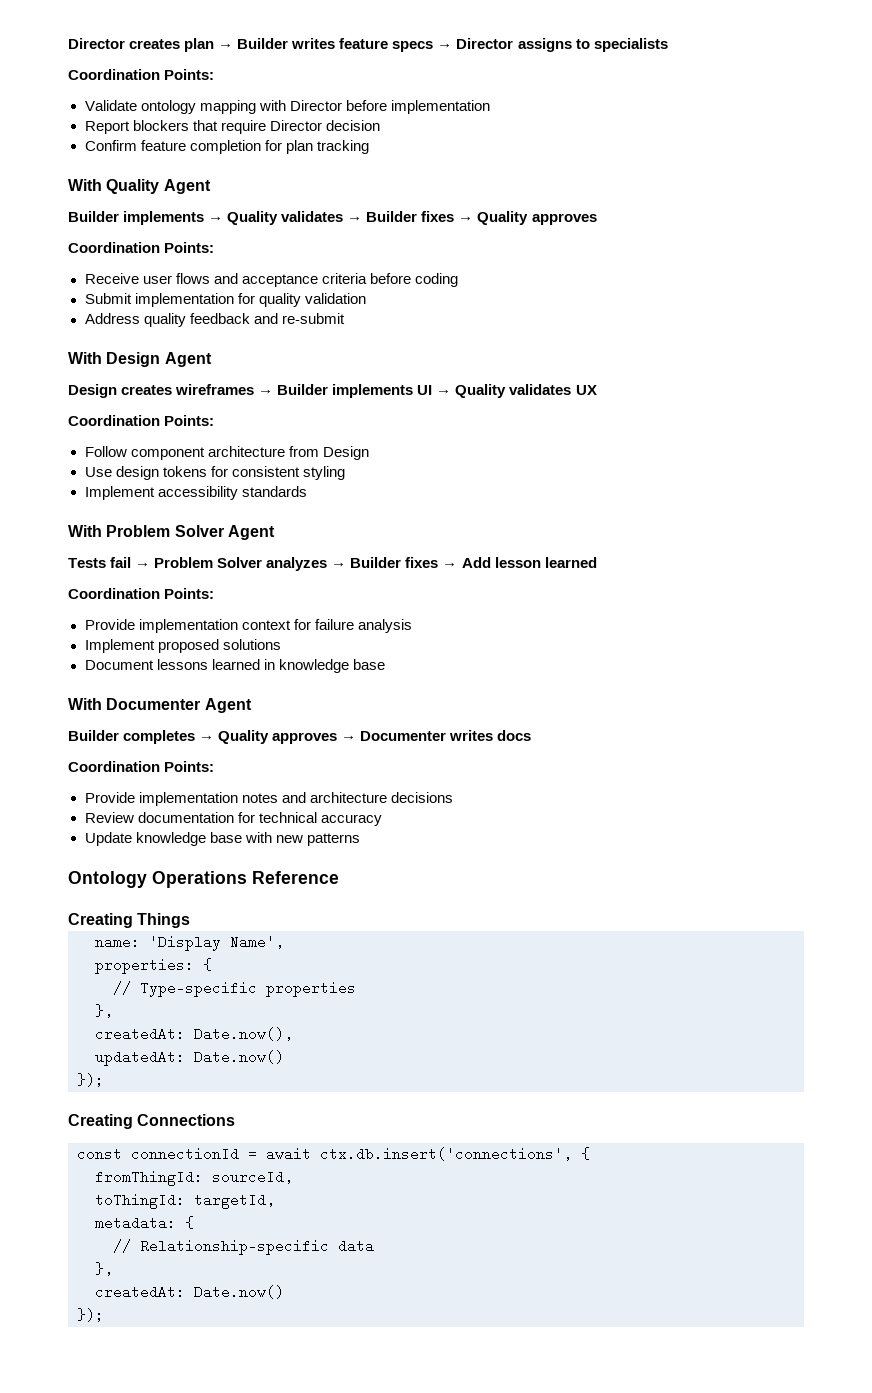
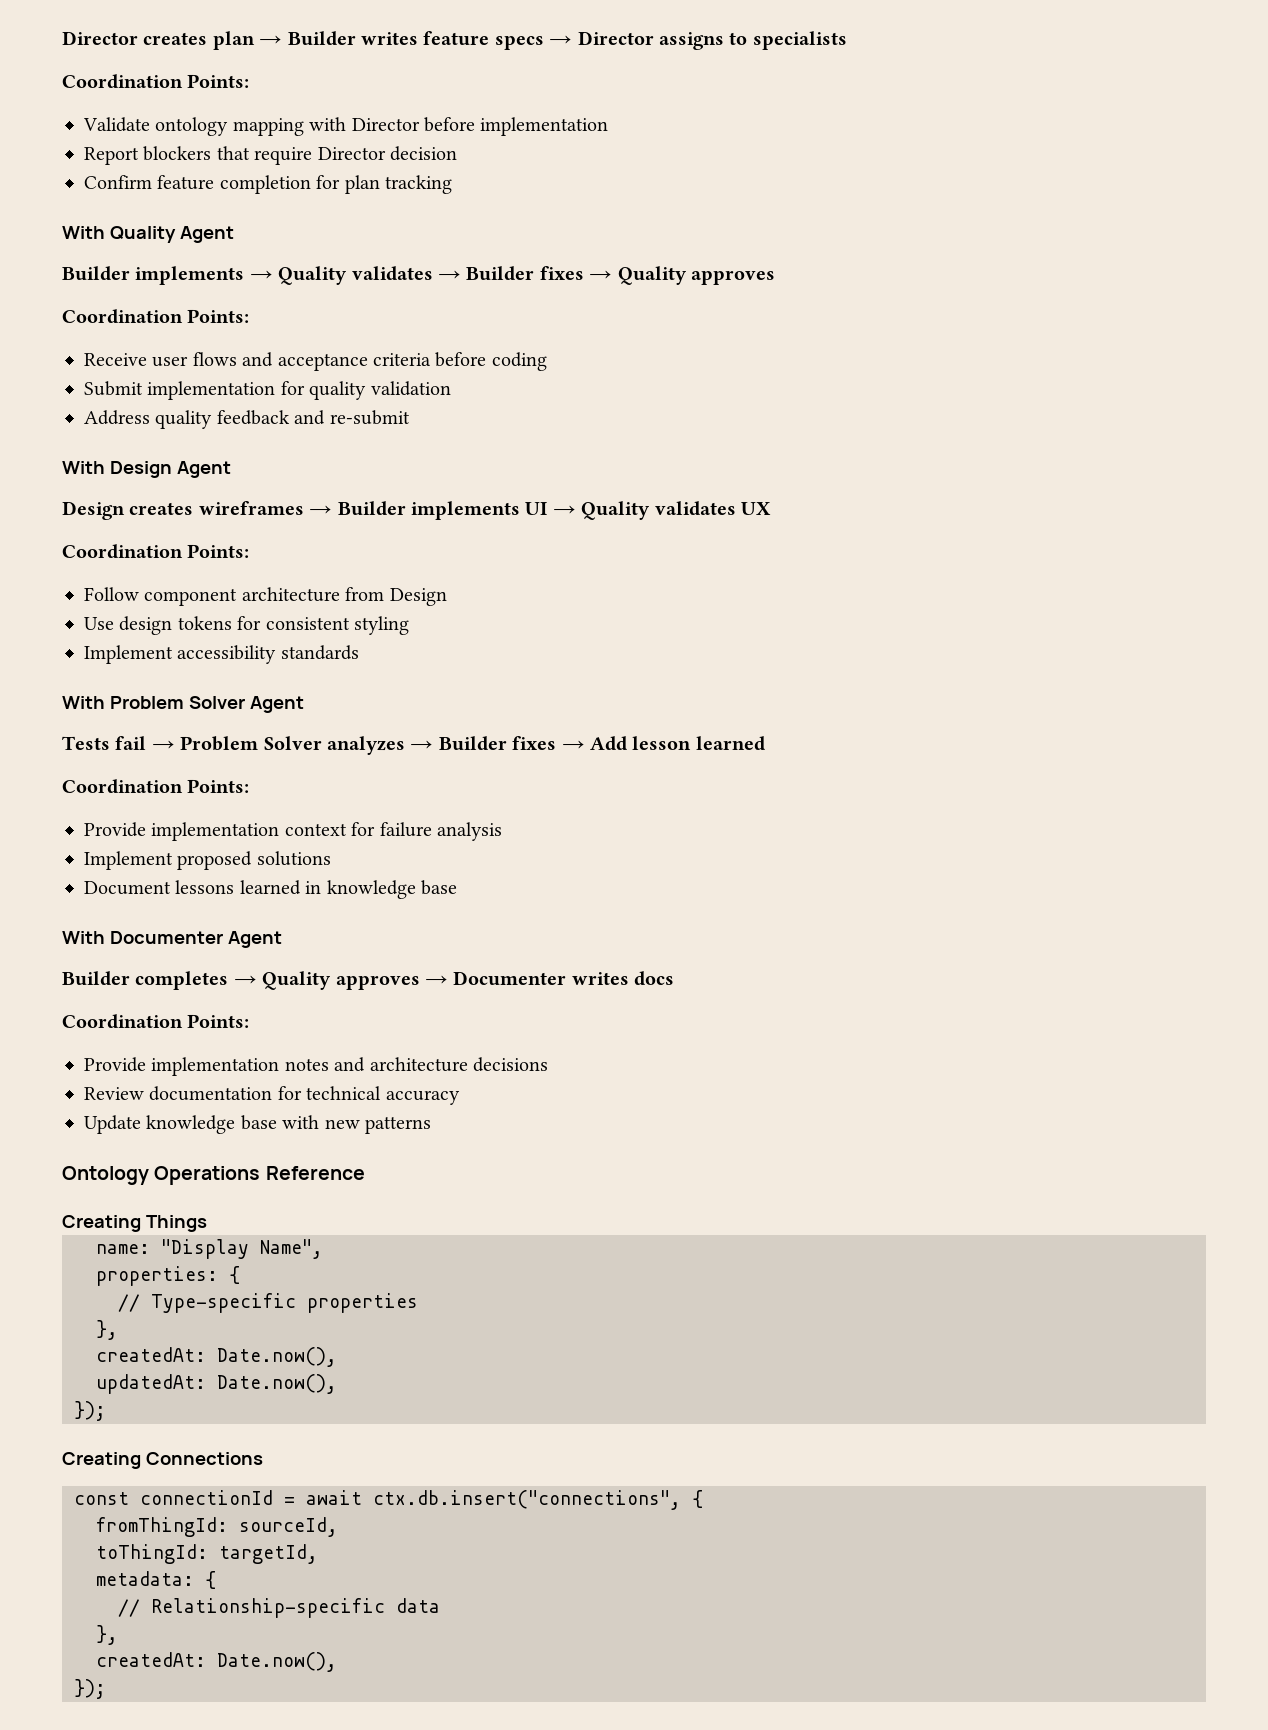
[149,935,284,951] 'Display Name', -> [161,1239,323,1259] "Display Name",
[194,1050,284,1064] Date.now() -> [217,1374,337,1394] Date.now(),
[320,1147,572,1161] ctx.db.insert('connections', -> [373,1490,681,1510] ctx.db.insert("connections",
[194,1285,284,1299] Date.now() -> [217,1652,337,1672] Date.now(),

